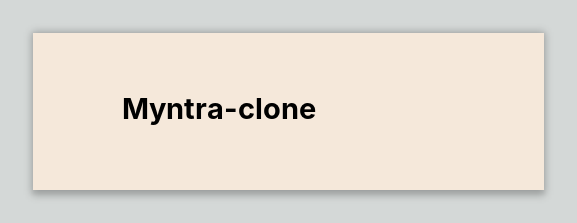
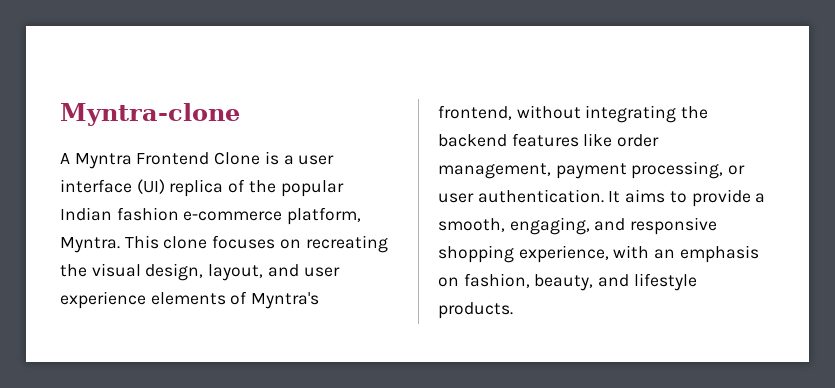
(316, 111) none -> [60,151,335,169] [60,179,344,197] [60,207,362,225] [60,235,388,253] [60,263,340,281] [60,291,320,309] [438,105,709,123] [438,133,660,147] [438,161,746,179] [438,189,766,207] [438,217,718,235] [438,245,759,263] [438,273,697,291] [438,302,513,319] // A Myntra Frontend Clone is a user interface (UI) replica of the popular Indian fashion e-commerce platform, Myntra. This clone focuses on recreating the visual design, layout, and user experience elements of Myntra's frontend, without integrating the backend features like order management, payment processing, or user authentication. It aims to provide a smooth, engaging, and responsive shopping experience, with an emphasis on fashion, beauty, and lifestyle products.

